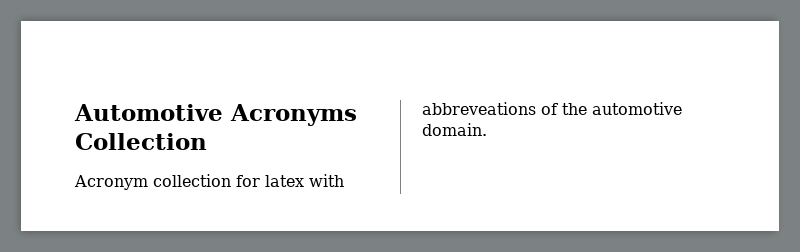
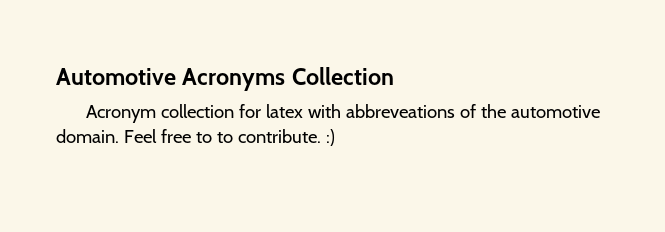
(487, 129) none -> [123,129,335,146] Feel free to to contribute. :)

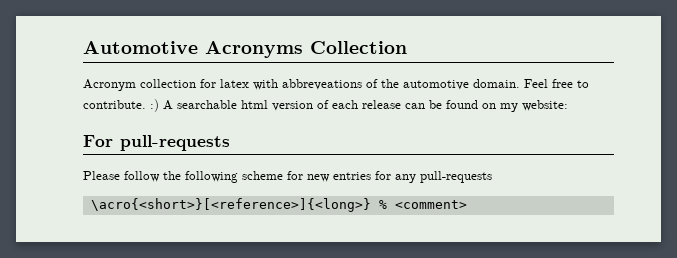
[216,132,233,143] to -> (589, 84) none
(335, 137) none -> [163,100,568,112] [83,135,230,151] [83,171,492,183] [90,198,467,212] A searchable html version of each release can be found on my website: // For pull-requests // Please follow the following scheme for new entries for any pull-requests // \acro{<short>}[<reference>]{<long>} % <comment>

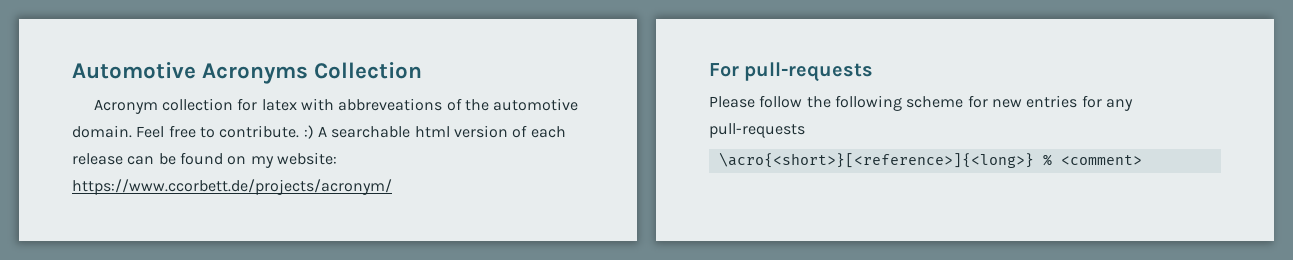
(568, 105) none -> [72,179,392,195] https://www.ccorbett.de/projects/acronym/

